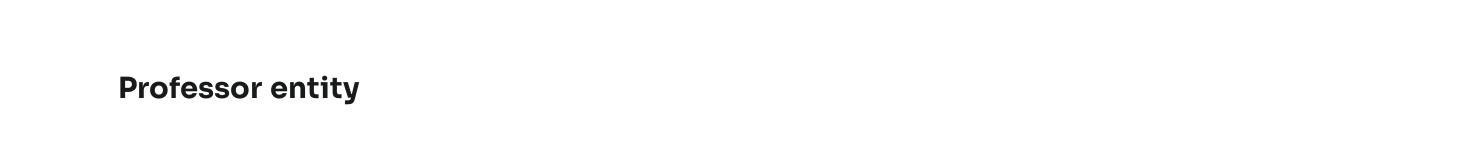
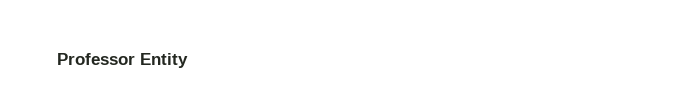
[269,75,360,105] entity -> [140,53,188,68] Entity

